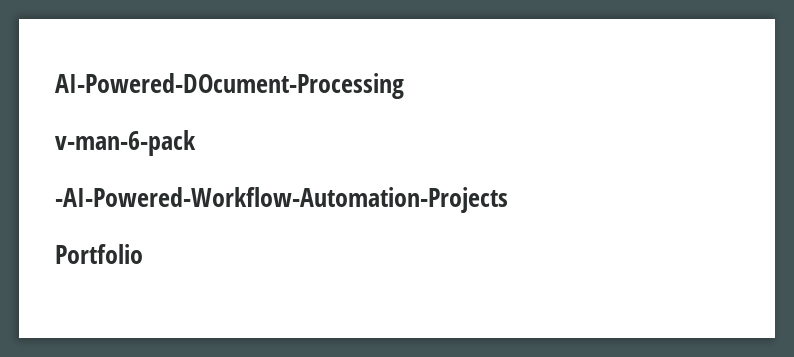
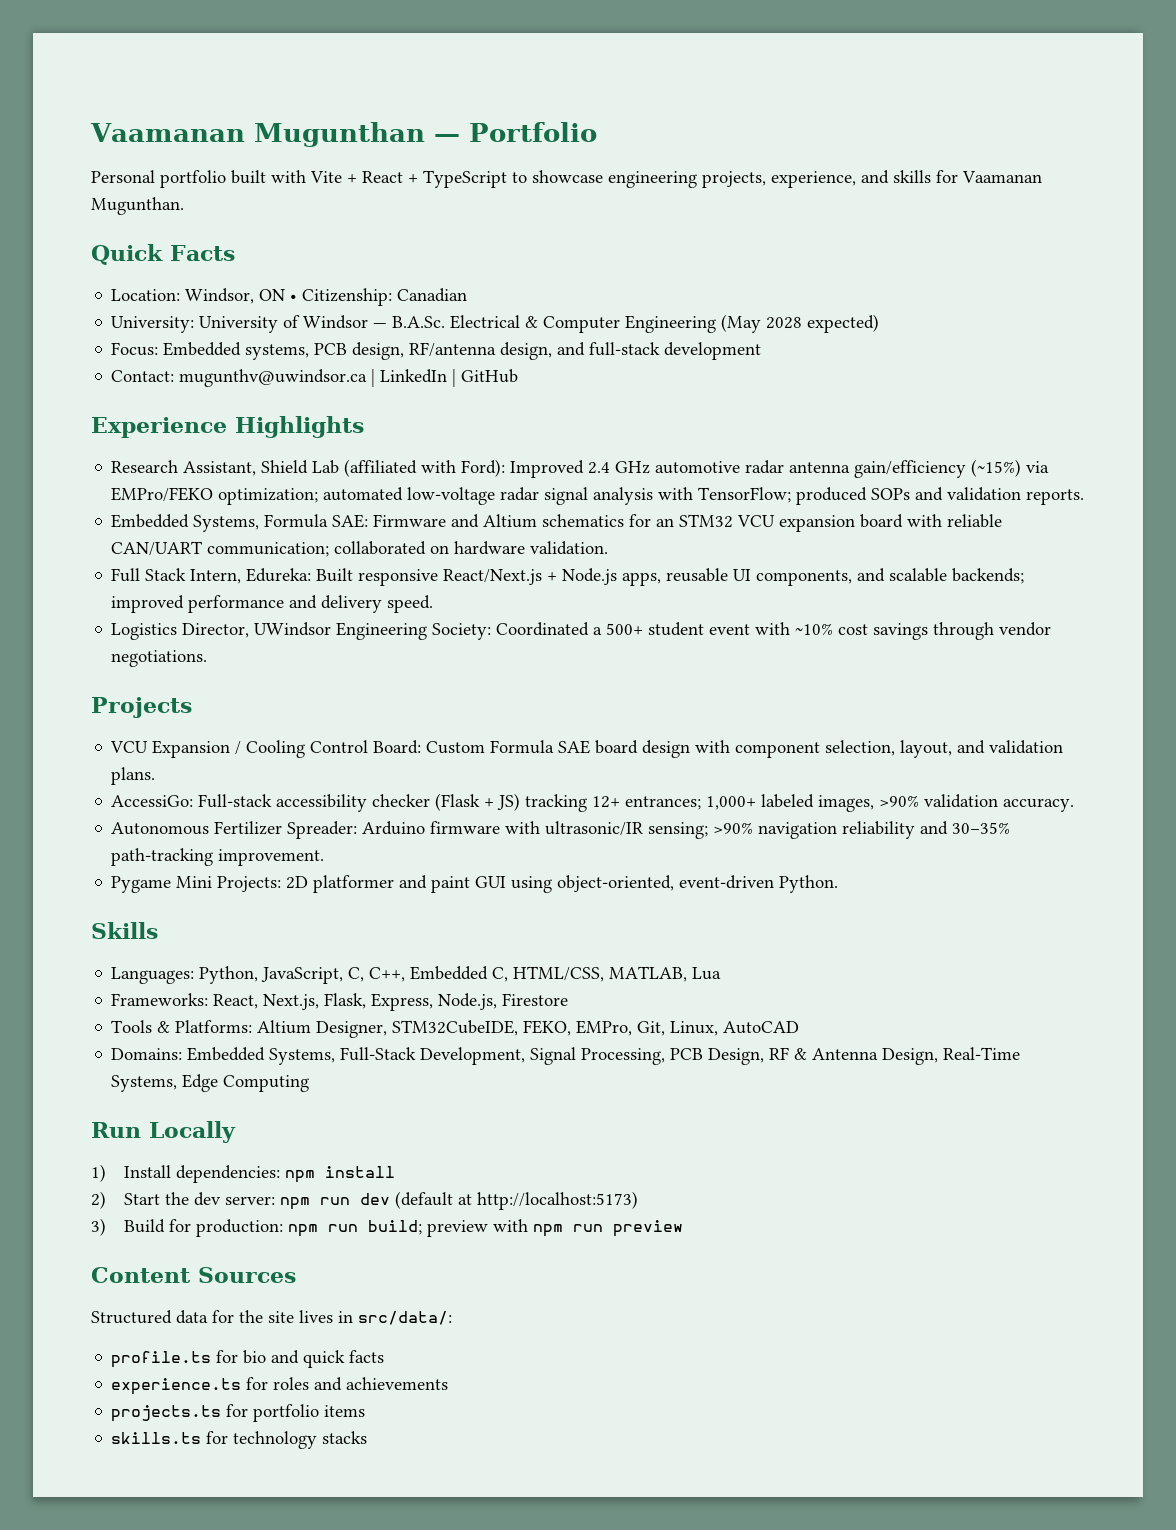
[55,73,404,99] [55,130,196,156] [55,187,508,213] [55,244,143,264] AI-Powered-DOcument-Processing // v-man-6-pack // -AI-Powered-Workflow-Automation-Projects // Portfolio -> [90,122,597,147] [91,170,1042,188] [91,197,184,215] [91,244,235,265] [111,288,468,306] [111,314,880,333] [111,342,762,360] [111,369,519,387] [91,416,364,438] [111,459,1050,478] [111,487,1085,505] [111,514,1003,532] [111,541,609,557] [111,568,1025,586] [111,595,434,613] [111,622,1052,640] [111,650,208,667] [91,697,192,718] [110,740,1064,758] [111,767,156,785] [111,793,1075,812] [111,821,1011,839] [111,848,325,866] [111,875,839,893] [91,922,158,939] [111,966,722,984] [111,993,569,1011] [111,1020,800,1038] [111,1047,1021,1065] [111,1074,310,1092] [91,1121,236,1143] [91,1164,396,1183] [91,1191,639,1210] [91,1218,684,1237] [91,1267,296,1283] [91,1310,452,1325] [111,1350,385,1368] [111,1377,449,1395] [111,1404,366,1422] [111,1431,368,1449] Vaamanan Mugunthan — Portfolio // Personal portfolio built with Vite + React + TypeScript to showcase engineering projects, experience, and skills for Vaamanan Mugunthan. // Quick Facts // Location: Windsor, ON • Citizenship: Canadian // University: University of Windsor — B.A.Sc. Electrical & Computer Engineering (May 2028 expected) // Focus: Embedded systems, PCB design, RF/antenna design, and full-stack development // Contact: mugunthv@uwindsor.ca | LinkedIn | GitHub // Experience Highlights // Research Assistant, Shield Lab (affiliated with Ford): Improved 2.4 GHz automotive radar antenna gain/efficiency (~15%) via EMPro/FEKO optimization; automated low-voltage radar signal analysis with TensorFlow; produced SOPs and validation reports. // Embedded Systems, Formula SAE: Firmware and Altium schematics for an STM32 VCU expansion board with reliable CAN/UART communication; collaborated on hardware validation. // Full Stack Intern, Edureka: Built responsive React/Next.js + Node.js apps, reusable UI components, and scalable backends; improved performance and delivery speed. // Logistics Director, UWindsor Engineering Society: Coordinated a 500+ student event with ~10% cost savings through vendor negotiations. // Projects // VCU Expansion / Cooling Control Board: Custom Formula SAE board design with component selection, layout, and validation plans. // AccessiGo: Full-stack accessibility checker (Flask + JS) tracking 12+ entrances; 1,000+ labeled images, >90% validation accuracy. // Autonomous Fertilizer Spreader: Arduino firmware with ultrasonic/IR sensing; >90% navigation reliability and 30–35% path-tracking improvement. // Pygame Mini Projects: 2D platformer and paint GUI using object-oriented, event-driven Python. // Skills // Languages: Python, JavaScript, C, C++, Embedded C, HTML/CSS, MATLAB, Lua // Frameworks: React, Next.js, Flask, Express, Node.js, Firestore // Tools & Platforms: Altium Designer, STM32CubeIDE, FEKO, EMPro, Git, Linux, AutoCAD // Domains: Embedded Systems, Full-Stack Development, Signal Processing, PCB Design, RF & Antenna Design, Real-Time Systems, Edge Computing // Run Locally // 1) Install dependencies: npm install // 2) Start the dev server: npm run dev (default at http://localhost:5173) // 3) Build for production: npm run build; preview with npm run preview // Content Sources // Structured data for the site lives in src/data/: // profile.ts for bio and quick facts // experience.ts for roles and achievements // projects.ts for portfolio items // skills.ts for technology stacks

